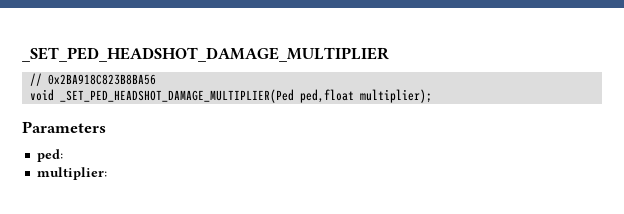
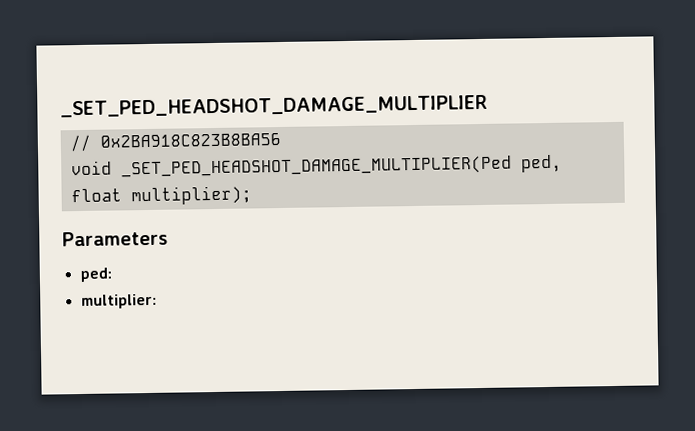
[300,89,355,103] ped,float -> [520,154,562,173] [70,188,122,203] ped, float

